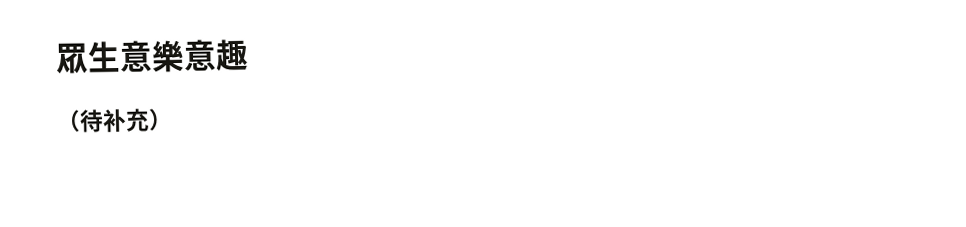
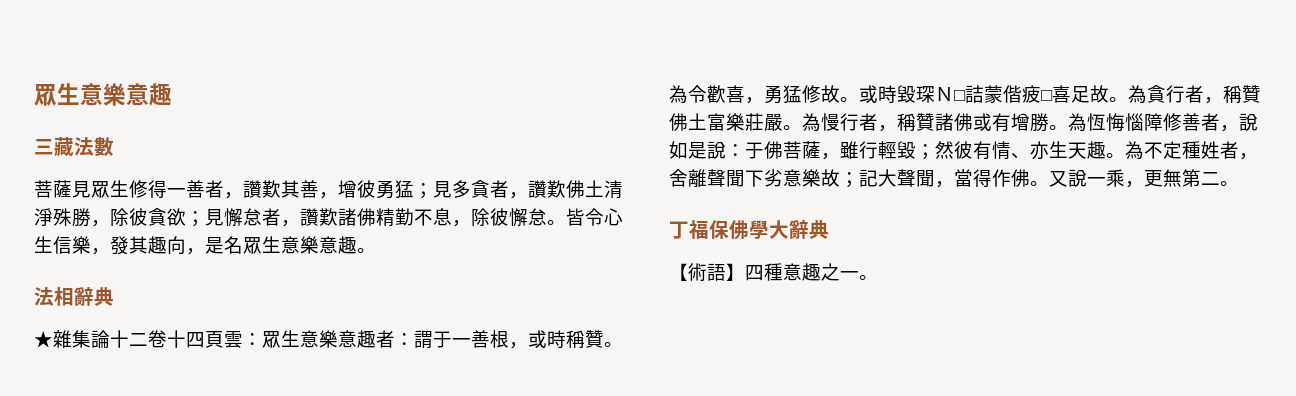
[56,108,173,133] （待补充） -> [34,137,114,157] [34,180,623,199] [34,208,623,227] [34,236,376,255] [34,287,114,306] [34,330,623,349] [669,85,1261,104] [669,113,1258,132] [669,141,1258,160] [669,169,1239,188] [669,220,829,240] [669,263,878,281] 三藏法數 // 菩薩見眾生修得一善者，讚歎其善，增彼勇猛；見多貪者，讚歎佛土清淨殊勝，除彼貪欲；見懈怠者，讚歎諸佛精勤不息，除彼懈怠。皆令心生信樂，發其趣向，是名眾生意樂意趣。 // 法相辭典 // ★雜集論十二卷十四頁雲：眾生意樂意趣者：謂于一善根，或時稱贊。為令歡喜，勇猛修故。或時毀琛Ｎ□詰蒙偕疲□喜足故。為貪行者，稱贊佛土富樂莊嚴。為慢行者，稱贊諸佛或有增勝。為恆悔惱障修善者，說如是說：于佛菩薩，雖行輕毀；然彼有情、亦生天趣。為不定種姓者，舍離聲聞下劣意樂故；記大聲聞，當得作佛。又說一乘，更無第二。 // 丁福保佛學大辭典 // 【術語】四種意趣之一。

